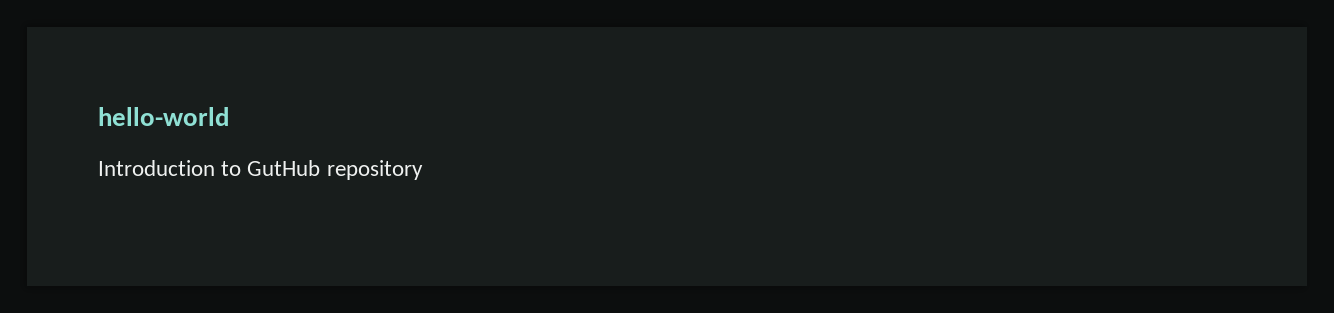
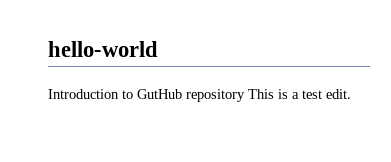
(423, 170) none -> [248,89,351,99] This is a test edit.

